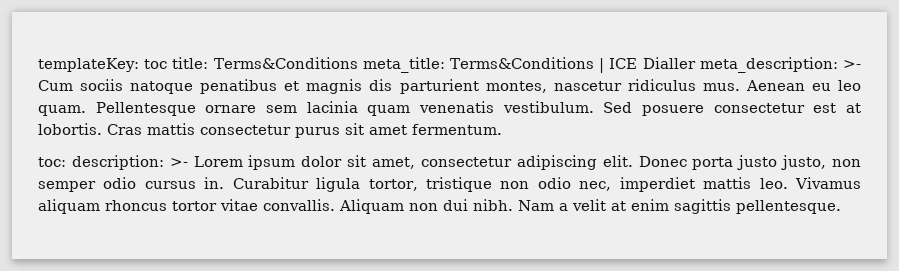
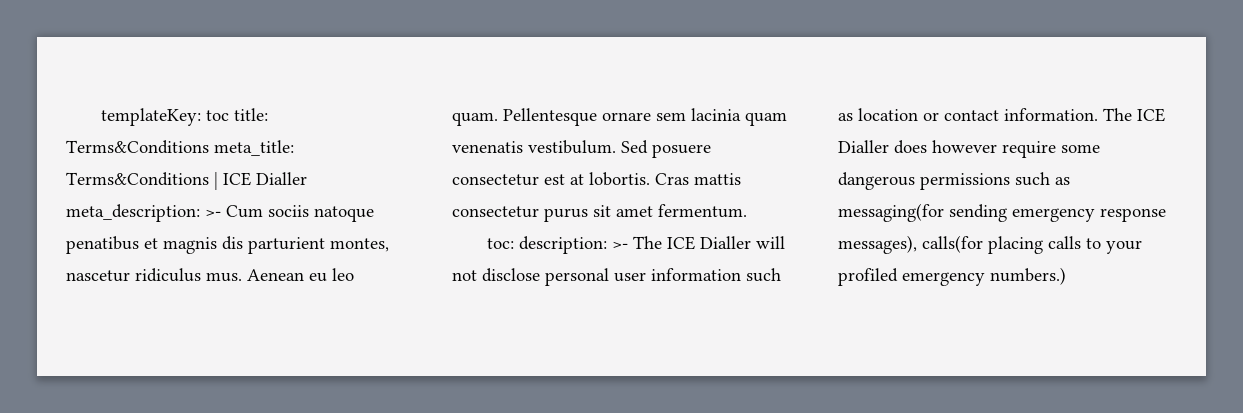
[193,155,862,170] [38,177,861,192] [38,199,841,214] Lorem ipsum dolor sit amet, consectetur adipiscing elit. Donec porta justo justo, non semper odio cursus in. Curabitur ligula tortor, tristique non odio nec, imperdiet mattis leo. Vivamus aliquam rhoncus tortor vitae convallis. Aliquam non dui nibh. Nam a velit at enim sagittis pellentesque. -> [633,236,786,250] [452,268,781,286] [838,108,1165,122] [838,140,1100,158] [838,172,1070,190] [838,203,1166,222] [838,235,1142,254] [838,267,1066,286] The ICE Dialler will not disclose personal user information such as location or contact information. The ICE Dialler does however require some dangerous permissions such as messaging(for sending emergency response messages), calls(for placing calls to your profiled emergency numbers.)

